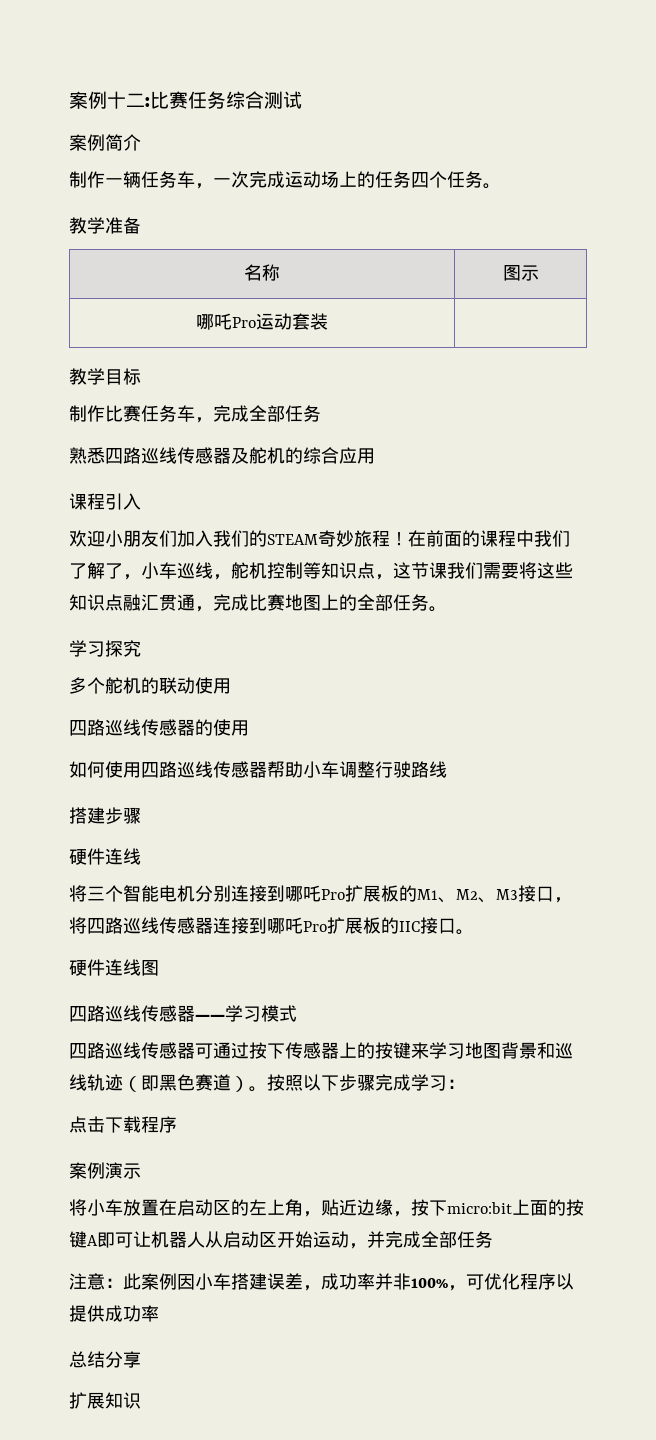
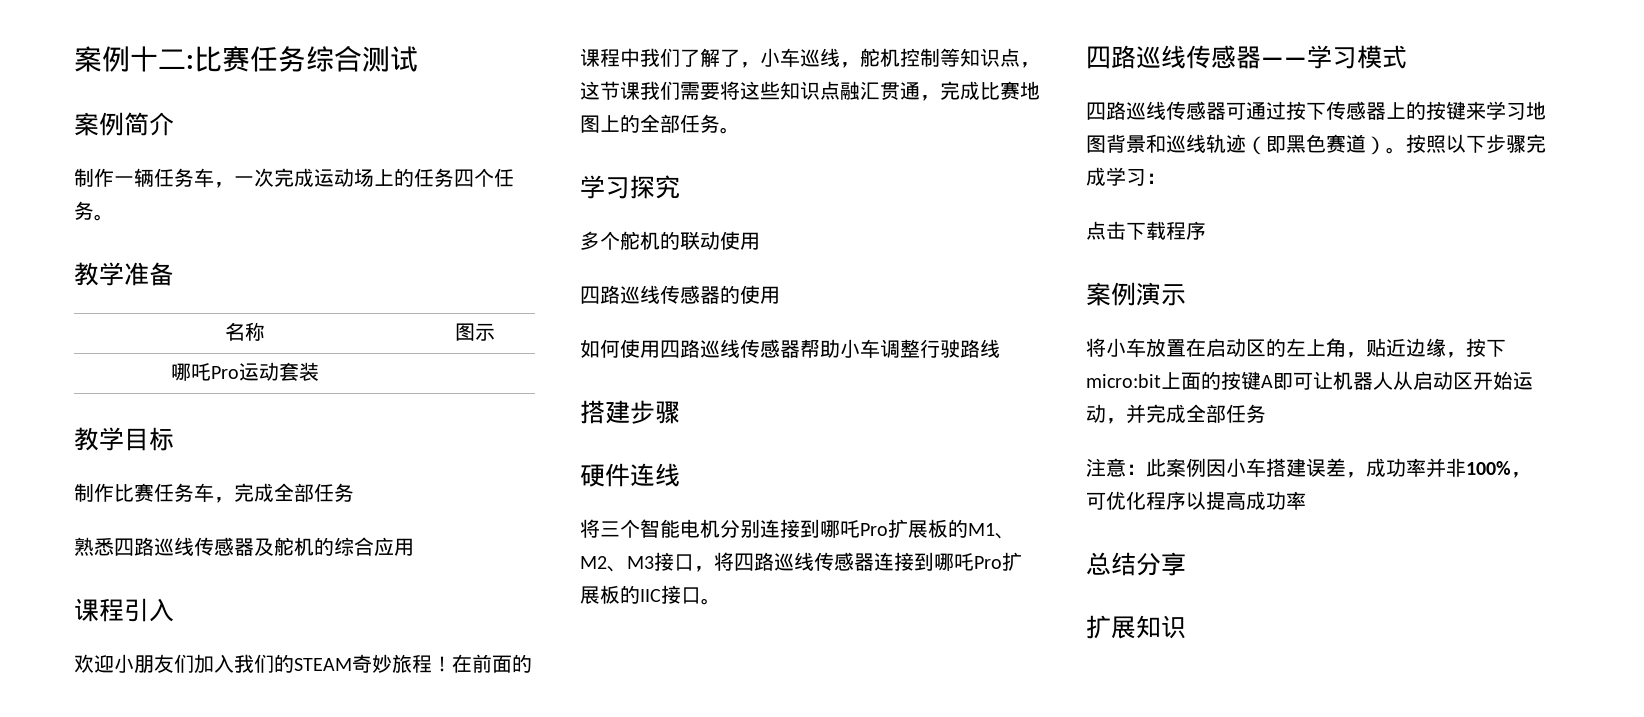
[69,959,159,976] // 硬件连线图 -> (721, 601) none
[87,1305,105,1322] 供 -> [1226,491,1246,510] 高

